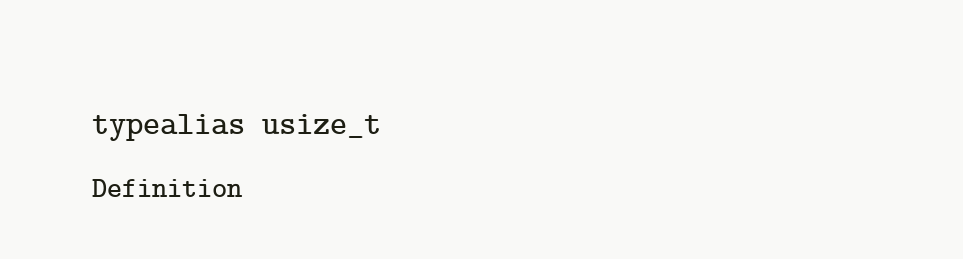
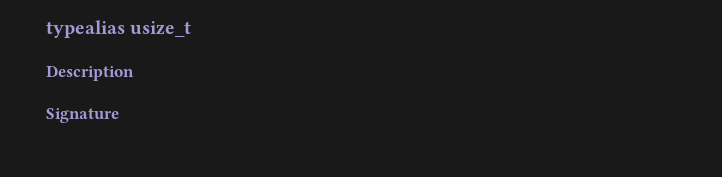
[92,179,243,197] Definition -> [46,65,134,81] [46,108,119,123] Description // Signature

